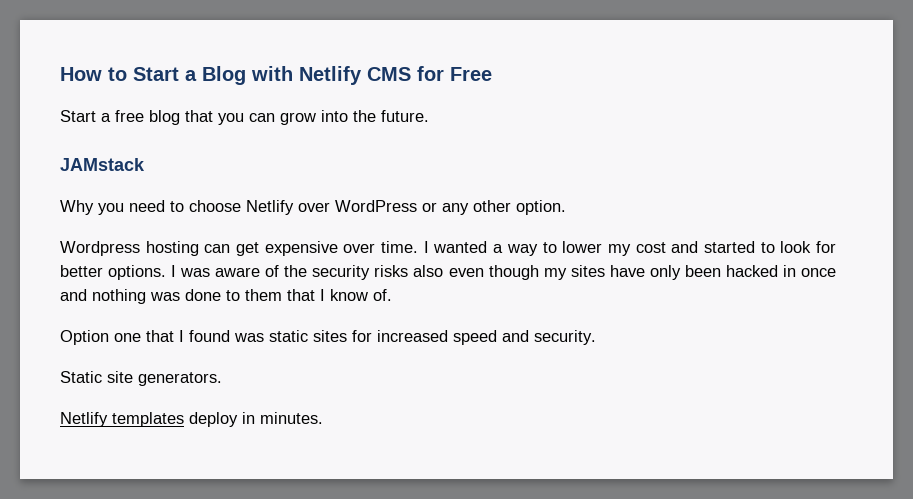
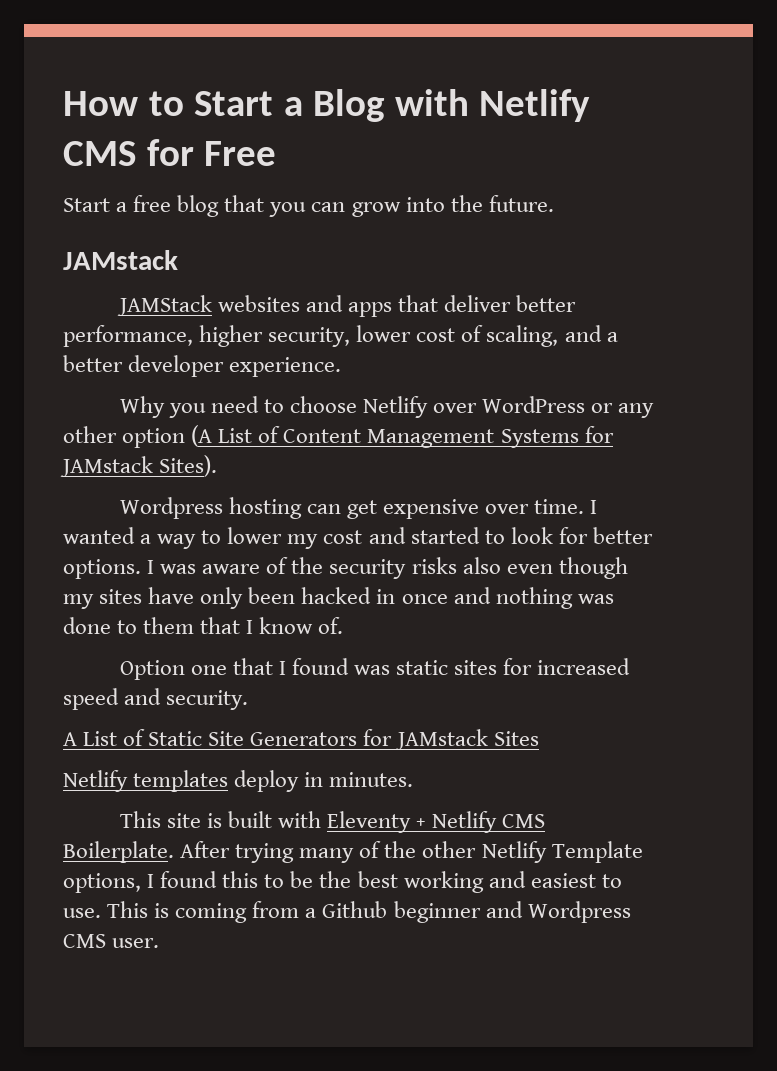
(145, 164) none -> [116,295,577,317] [63,325,618,347] [63,355,342,377] // JAMStack websites and apps that deliver better performance, higher security, lower cost of scaling, and a better developer experience.
[516,200,566,215] option. -> [122,425,614,448] [60,455,218,477] option (A List of Content Management Systems for JAMstack Sites).
[60,371,222,386] Static site generators. -> [63,729,539,750] A List of Static Site Generators for JAMstack Sites
(323, 418) none -> [119,811,546,833] [63,841,643,863] [63,871,622,893] [63,901,631,923] [63,934,160,948] // This site is built with Eleventy + Netlify CMS Boilerplate. After trying many of the other Netlify Template options, I found this to be the best working and easiest to use. This is coming from a Github beginner and Wordpress CMS user.

